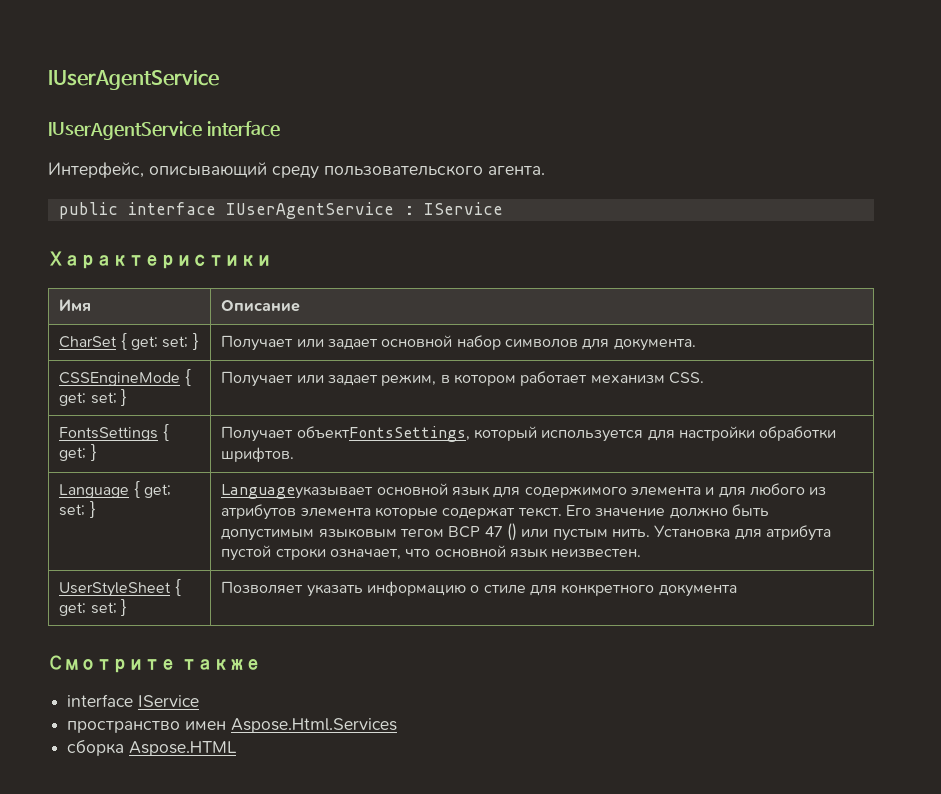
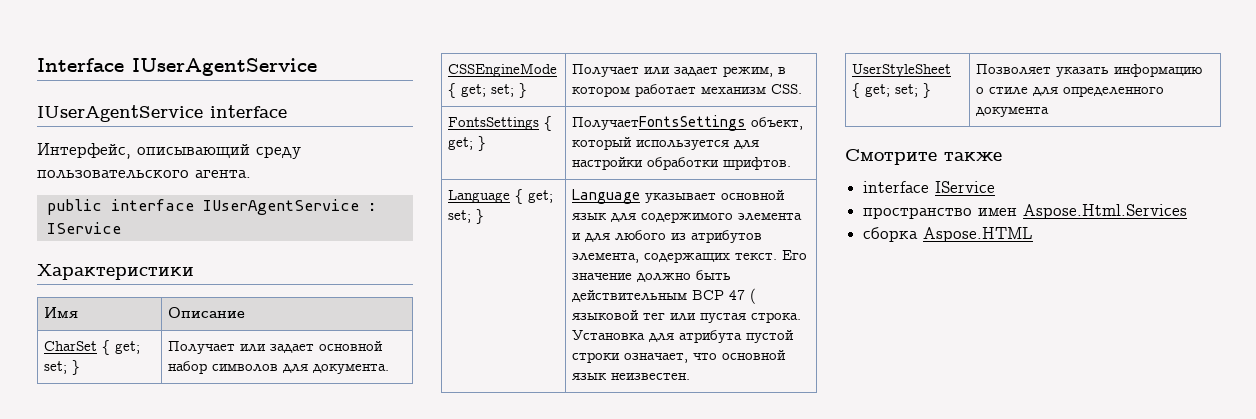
(48, 80) none -> [37,58,124,72] Interface
[221,426,470,442] Получает объектFontsSettings, -> [571,115,803,131] ПолучаетFontsSettings объект,
[221,484,374,499] Languageуказывает -> [571,189,716,204] Language указывает
[300,507,516,519] элемента которые содержат -> [571,252,730,263] элемента, содержащих
[221,523,650,541] допустимым языковым тегом BCP 47 () или пустым нить. -> [571,288,756,304] [571,310,801,323] действительным BCP 47 ( языковой тег или пустая строка.
[561,584,655,596] конкретного -> [1062,86,1164,97] определенного

